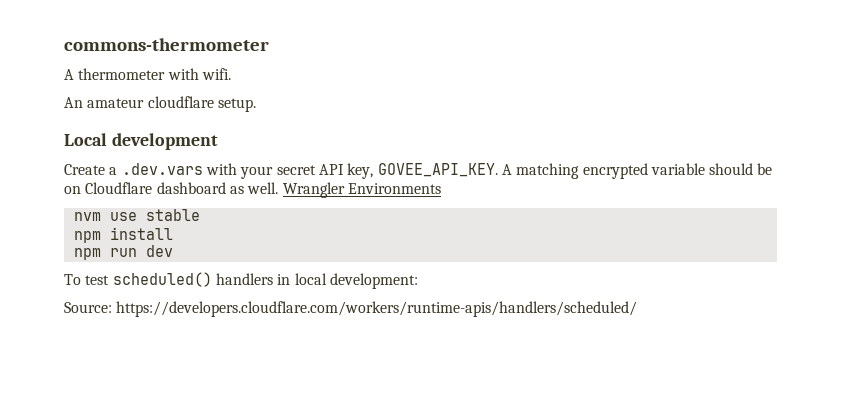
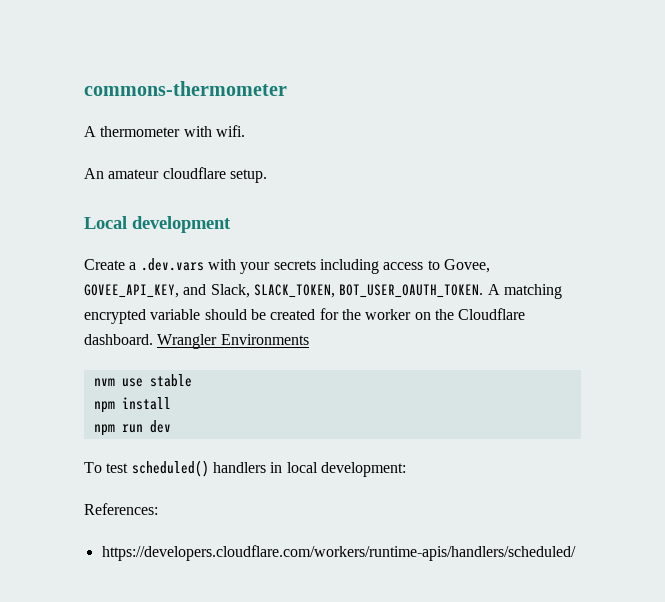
[276,163,498,179] secret API key, GOVEE_API_KEY. -> [273,259,490,274] [84,284,484,298] secrets including access to Govee, GOVEE_API_KEY, and Slack, SLACK_TOKEN, BOT_USER_OAUTH_TOKEN.
[64,182,279,194] on Cloudflare dashboard as well. -> [270,308,526,320] [84,334,153,345] created for the worker on the Cloudflare dashboard.
[64,302,112,313] Source: -> [84,503,158,515] References: //

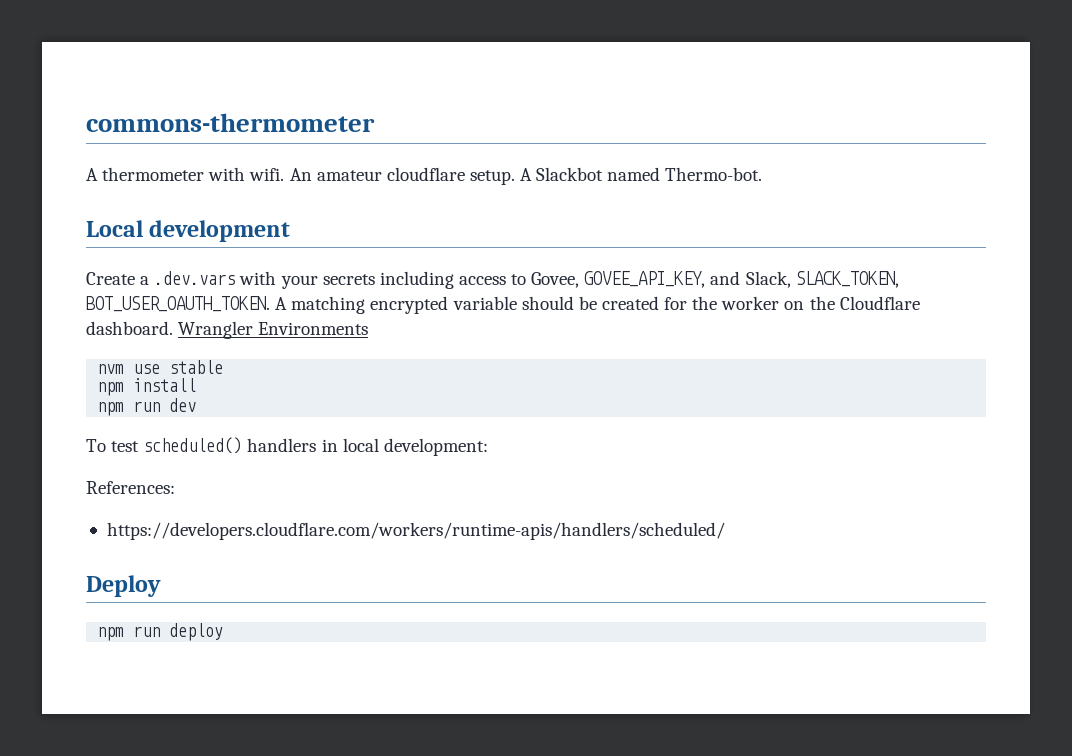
(245, 131) // -> (285, 174) none
(267, 176) none -> [520,167,763,181] A Slackbot named Thermo-bot.
(576, 553) none -> [86,575,161,597] [97,623,224,641] // Deploy // npm run deploy

